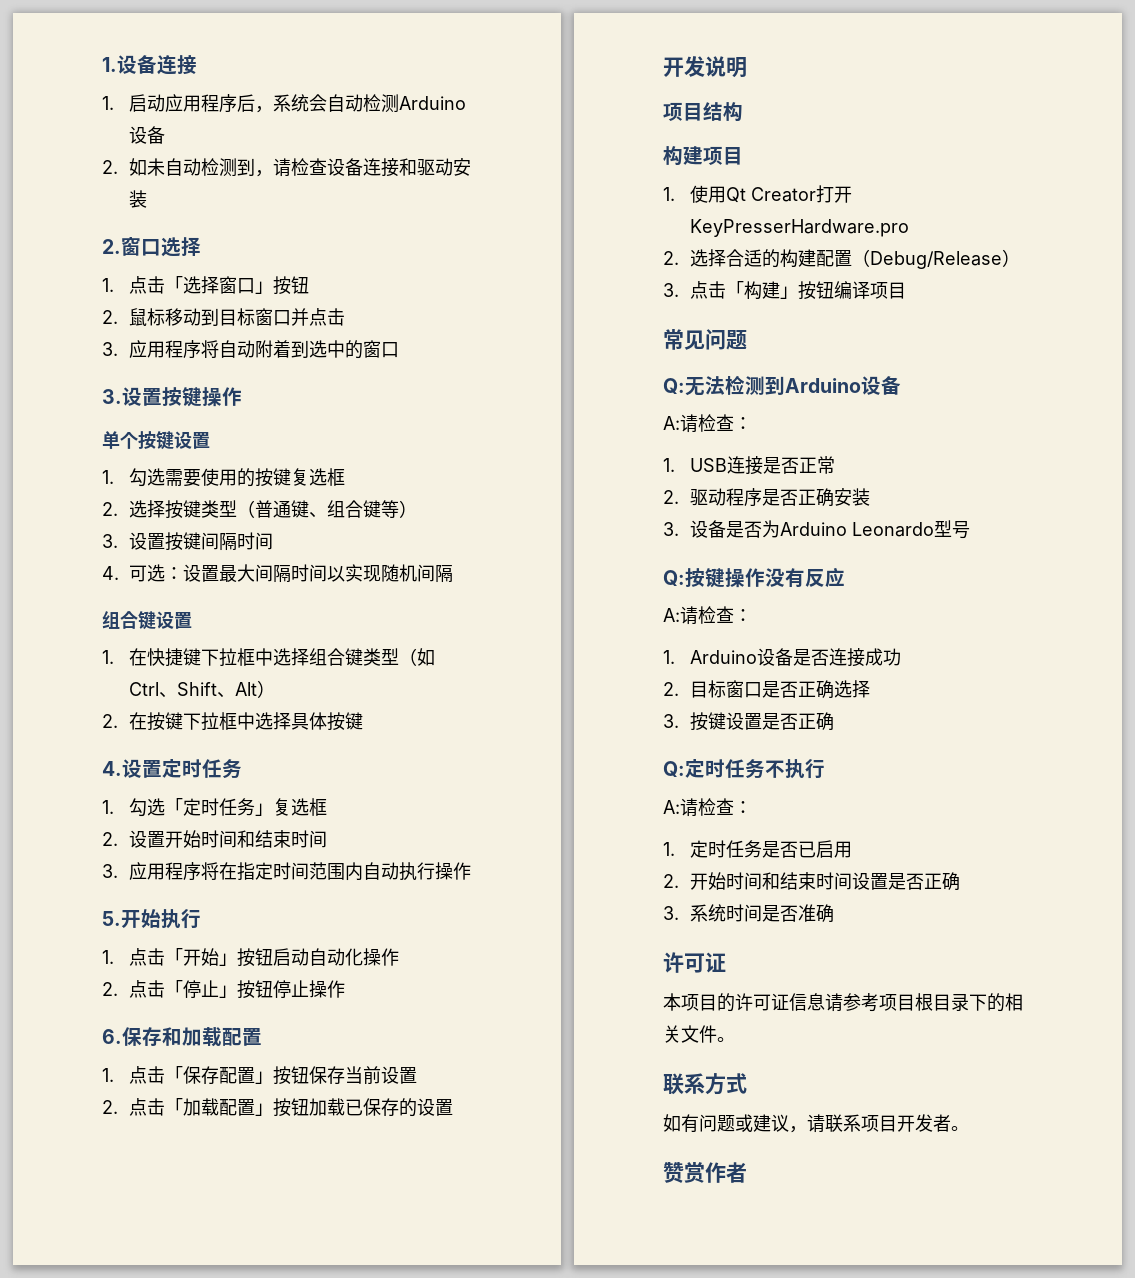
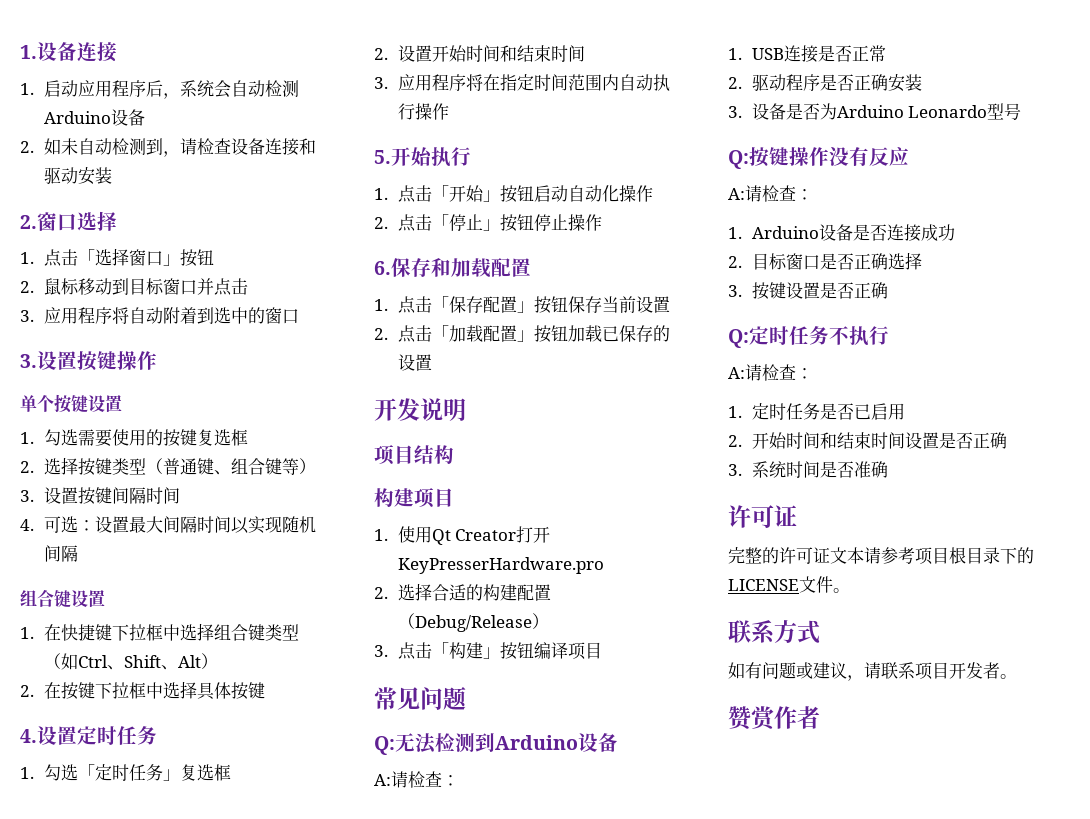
[663,993,717,1011] 本项目 -> [728,547,762,564] 完整
[789,993,825,1011] 信息 -> [830,547,864,564] 文本
[1005,993,1023,1011] [663,1025,681,1043] 相关 -> [728,579,799,591] LICENSE

